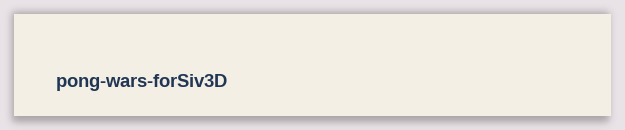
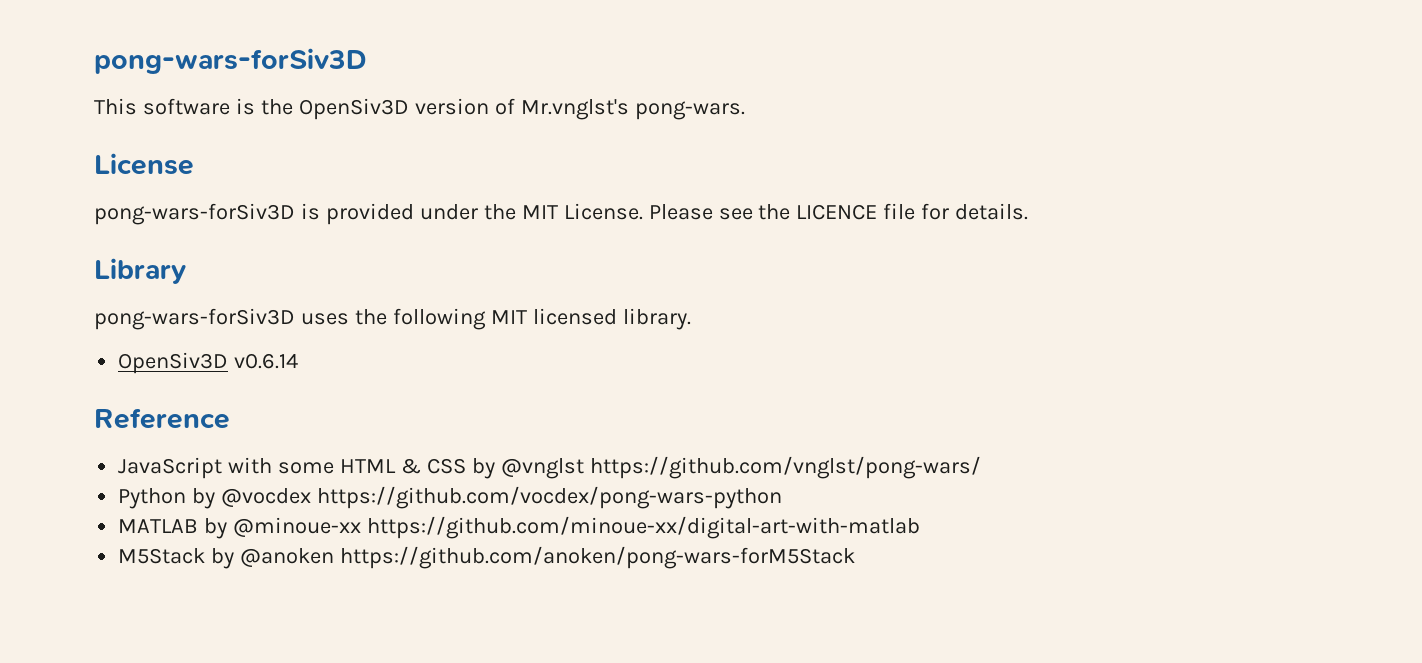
[56,74,227,91] pong-wars-forSiv3D -> [94,48,366,74] [94,98,745,120] [94,153,194,175] [94,203,1029,225] [94,258,186,284] [94,308,691,330] [118,352,299,374] [94,408,230,429] [118,456,981,479] [118,486,783,509] [118,516,921,539] [118,546,856,569] pong-wars-forSiv3D // This software is the OpenSiv3D version of Mr.vnglst's pong-wars. // License // pong-wars-forSiv3D is provided under the MIT License. Please see the LICENCE file for details. // Library // pong-wars-forSiv3D uses the following MIT licensed library. // OpenSiv3D v0.6.14 // Reference // JavaScript with some HTML & CSS by @vnglst https://github.com/vnglst/pong-wars/ // Python by @vocdex https://github.com/vocdex/pong-wars-python // MATLAB by @minoue-xx https://github.com/minoue-xx/digital-art-with-matlab // M5Stack by @anoken https://github.com/anoken/pong-wars-forM5Stack

